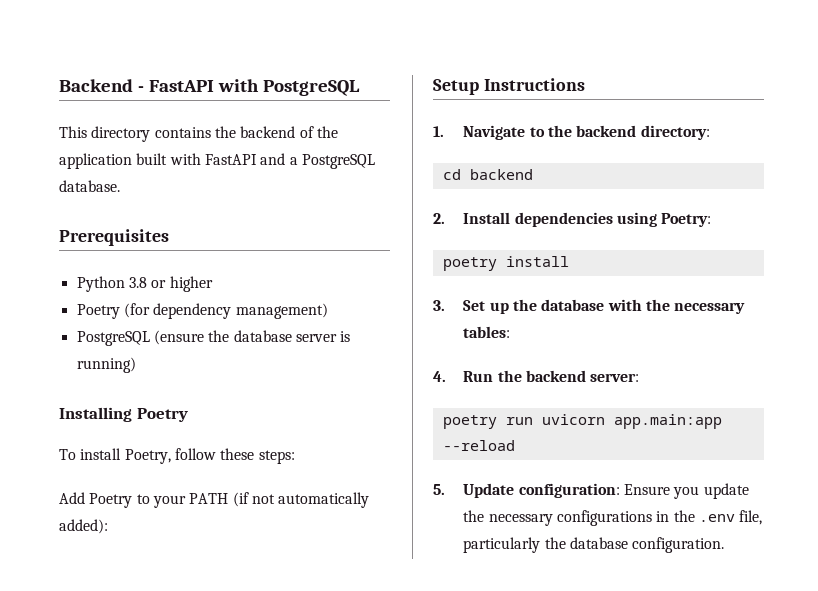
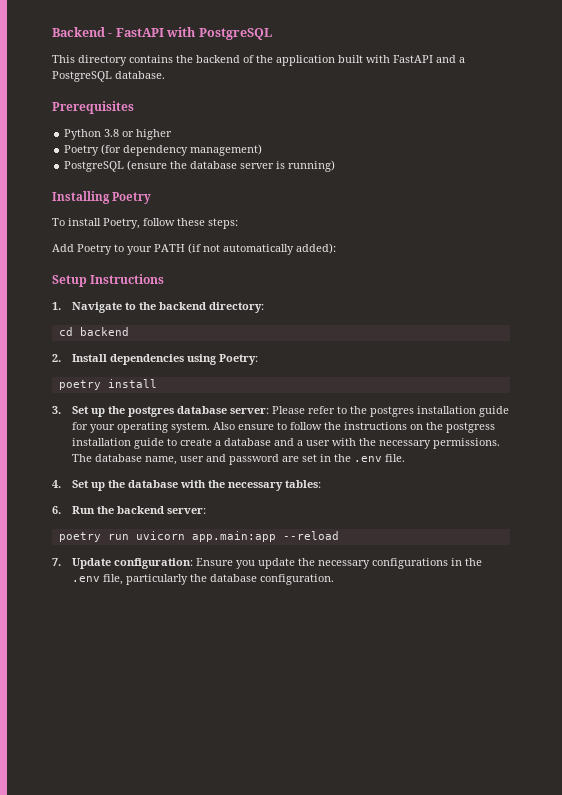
(537, 305) none -> [127,406,509,417] [71,422,495,433] [71,438,500,449] [71,454,405,465] [52,480,125,491] postgres database server: Please refer to the postgres installation guide for your operating system. Also ensure to follow the instructions on the postgress installation guide to create a database and a user with the necessary permissions. The database name, user and password are set in the .env file. // 4. Set up the
[433,371,446,382] 4. -> [52,506,61,514] 6.
[433,484,445,495] 5. -> [52,558,61,566] 7.

